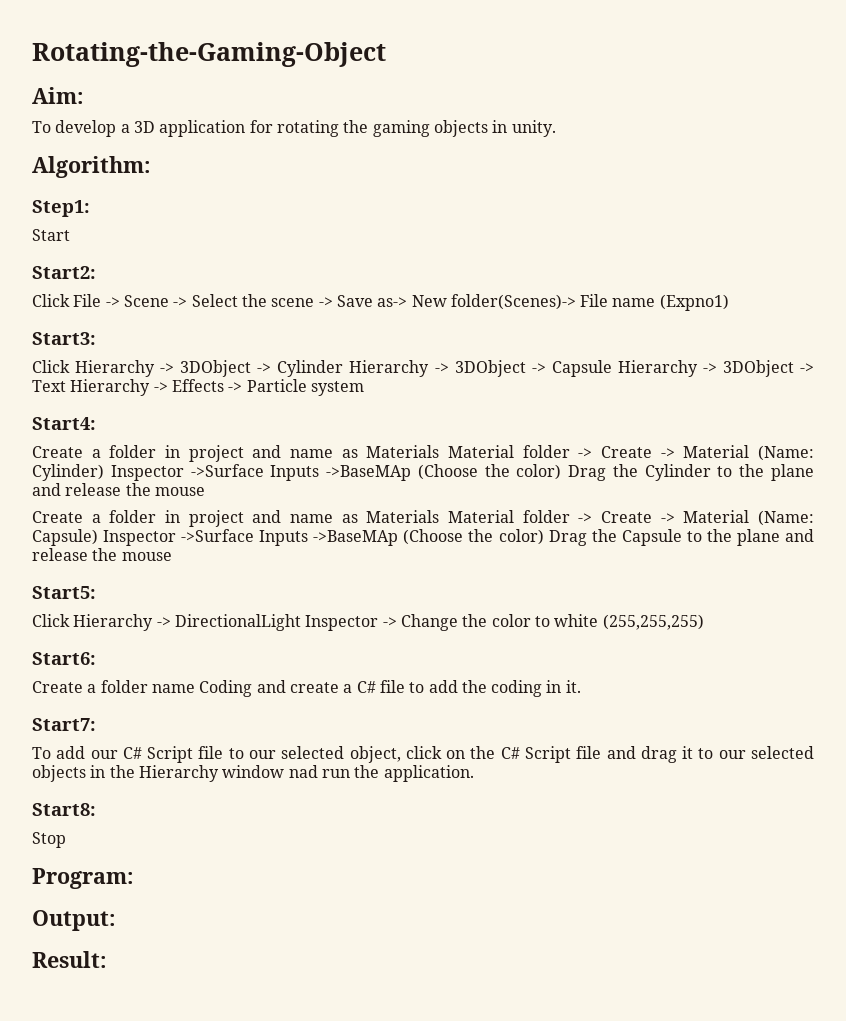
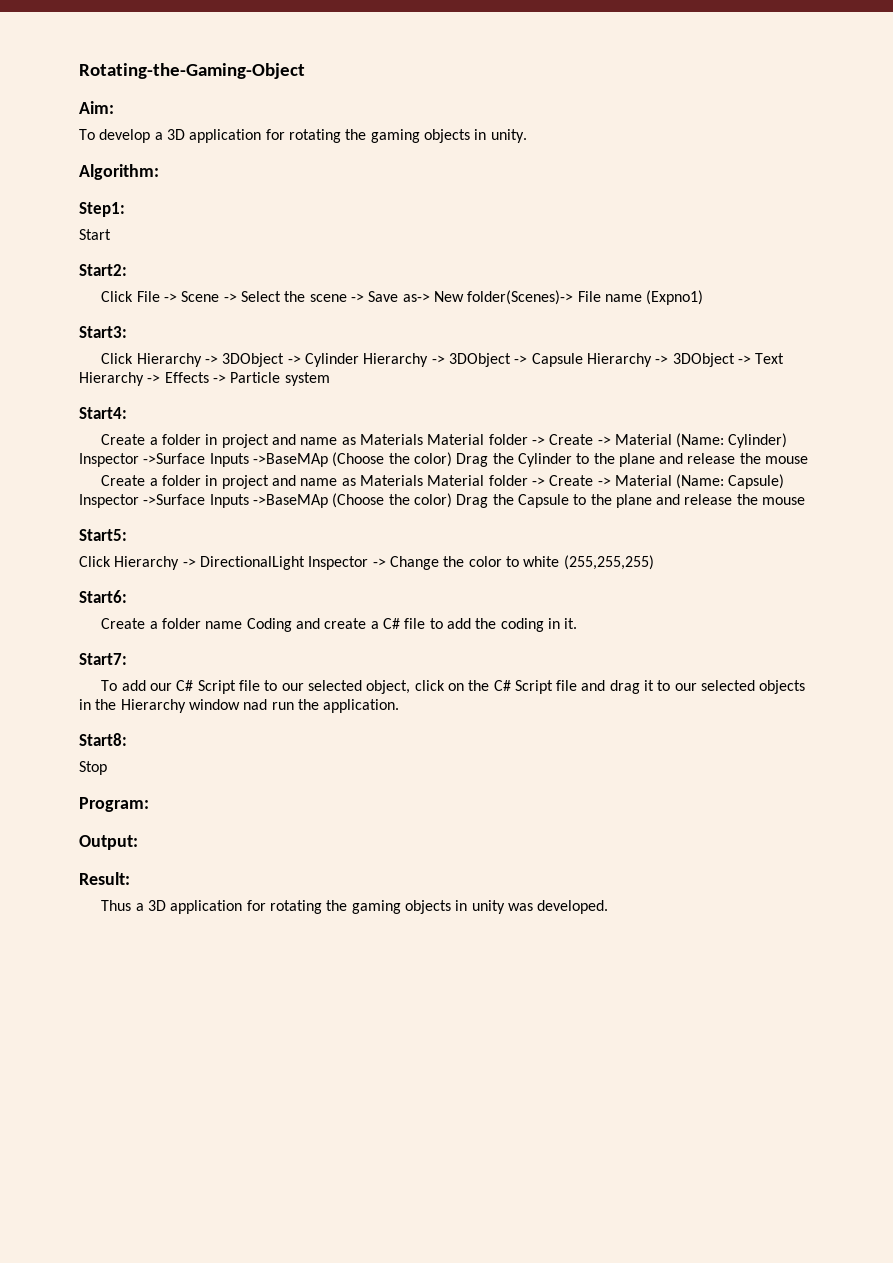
(107, 959) none -> [101,900,609,914] // Thus a 3D application for rotating the gaming objects in unity was developed.

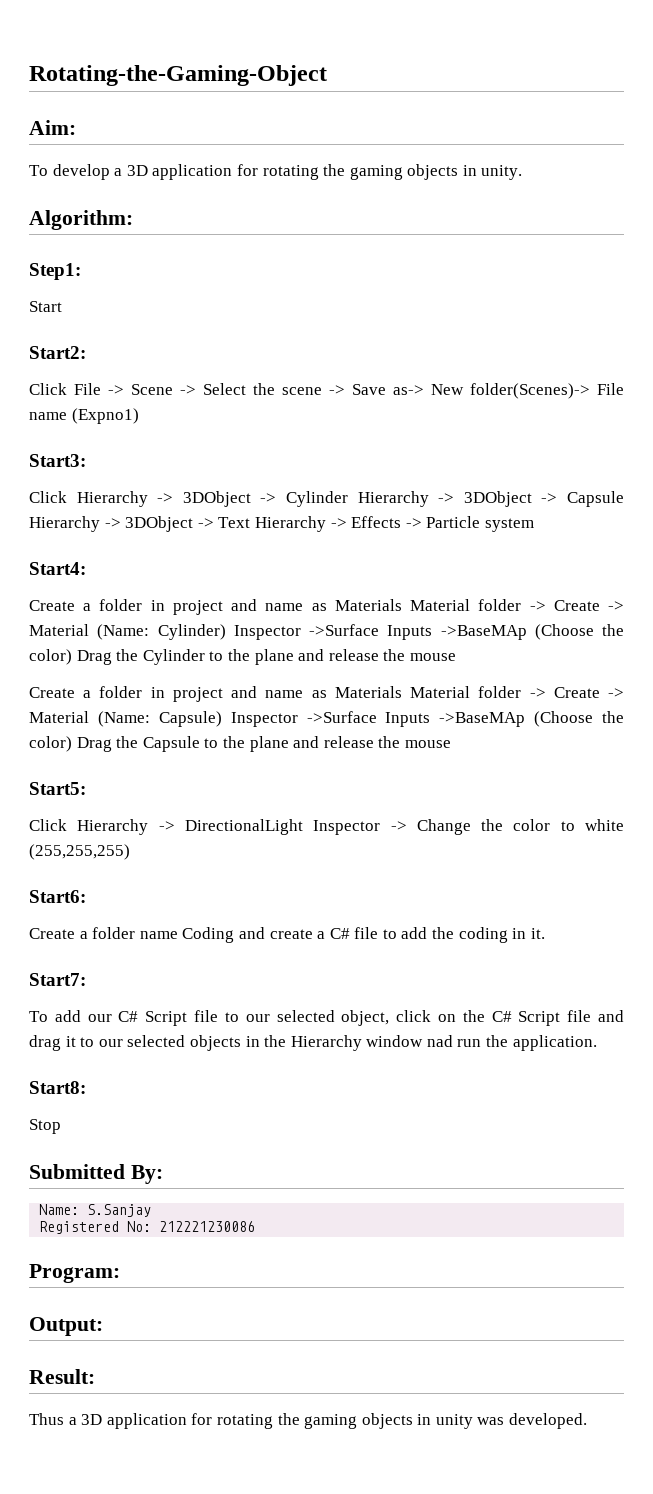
(107, 768) none -> [29,1164,163,1184] [39,1204,152,1217] [39,1221,256,1234] // Submitted By: // Name: S.Sanjay // Registered No: 212221230086

